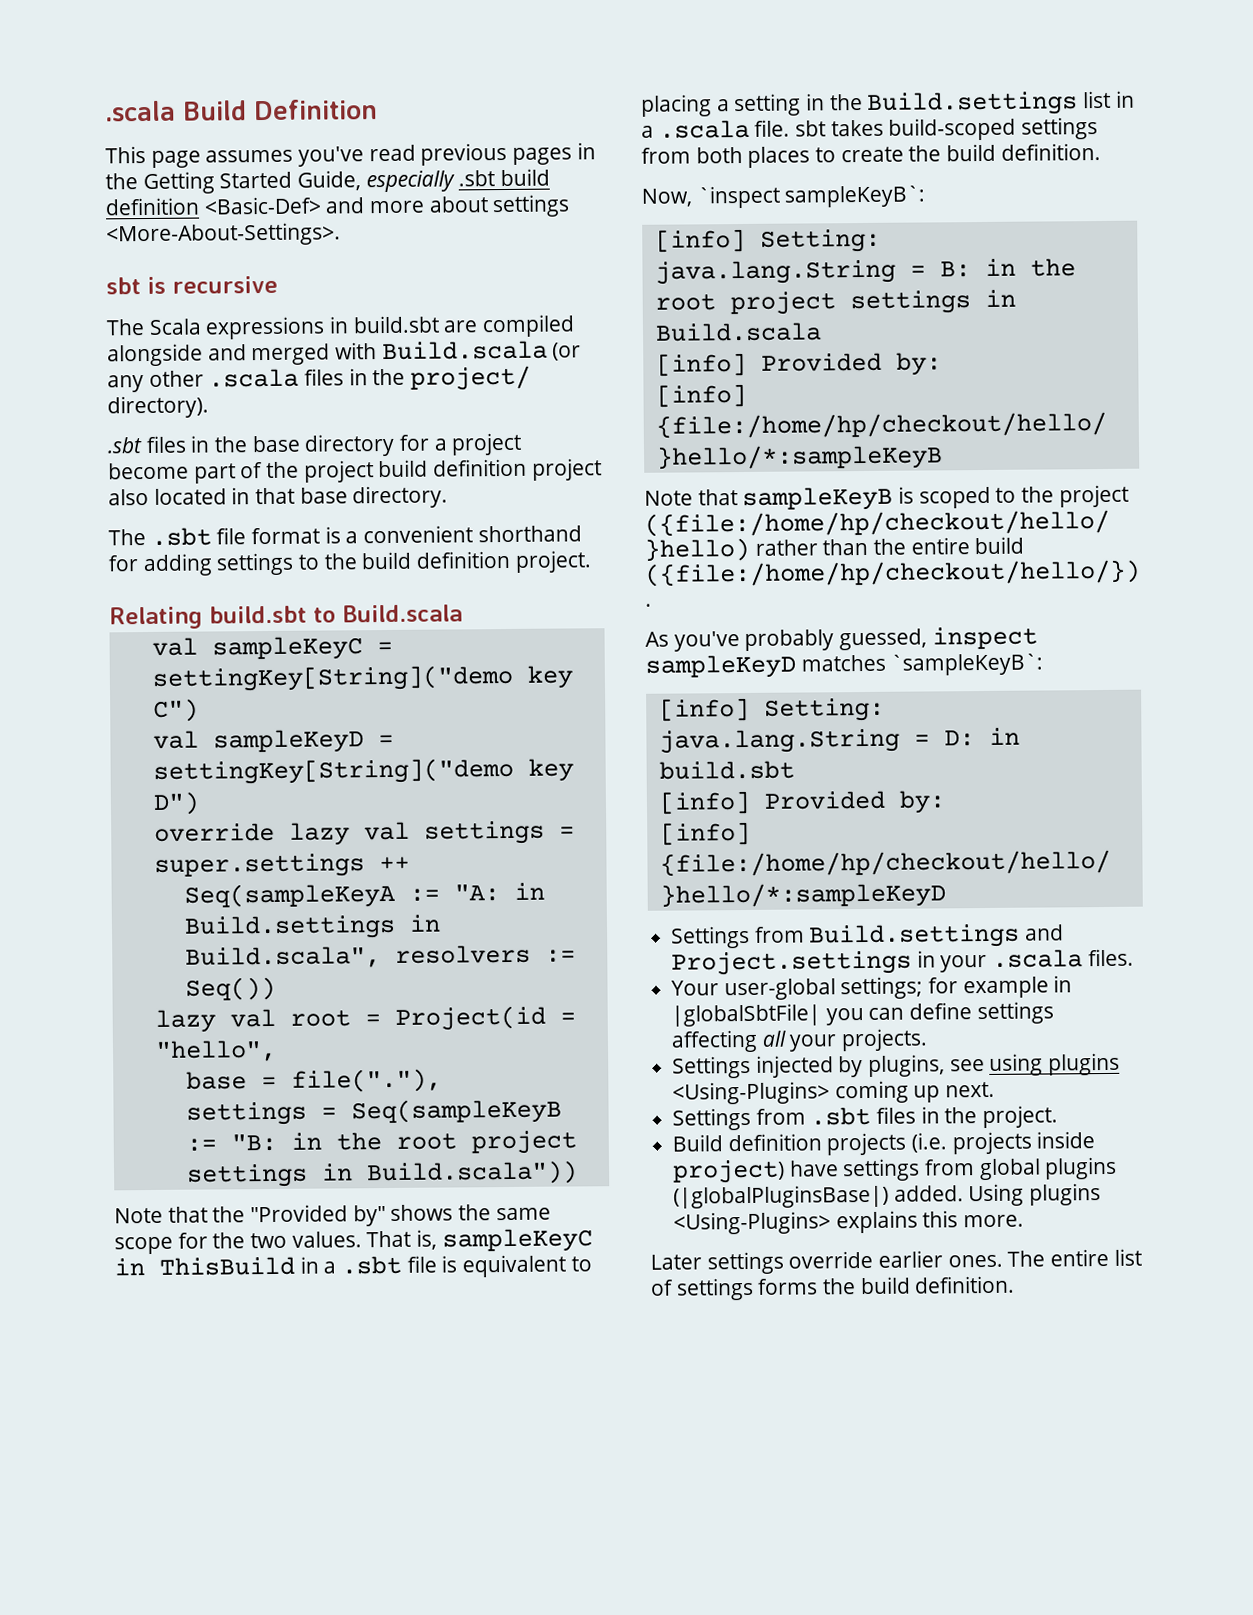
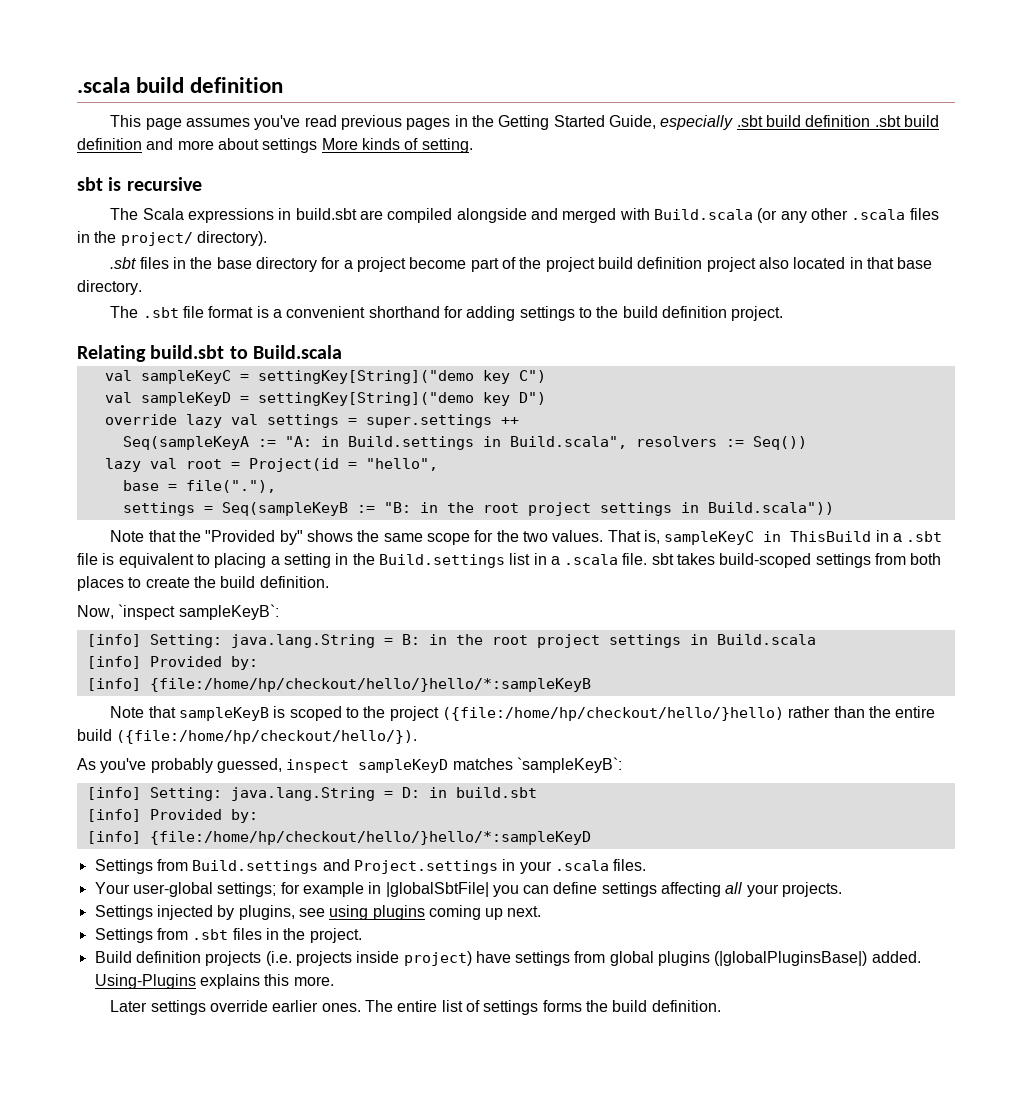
[105,99,378,122] .scala Build Definition -> [77,77,284,93] .scala build definition
[203,196,322,215] <Basic-Def> -> [874,115,939,127] [77,138,142,150] .sbt build definition
[106,222,341,247] <More-About-Settings>. -> [321,138,473,153] More kinds of setting.
[672,1081,831,1105] <Using-Plugins> -> (425, 912) none
[968,1183,1102,1207] [673,1211,832,1235] Using plugins <Using-Plugins> -> [94,974,196,989] Using-Plugins

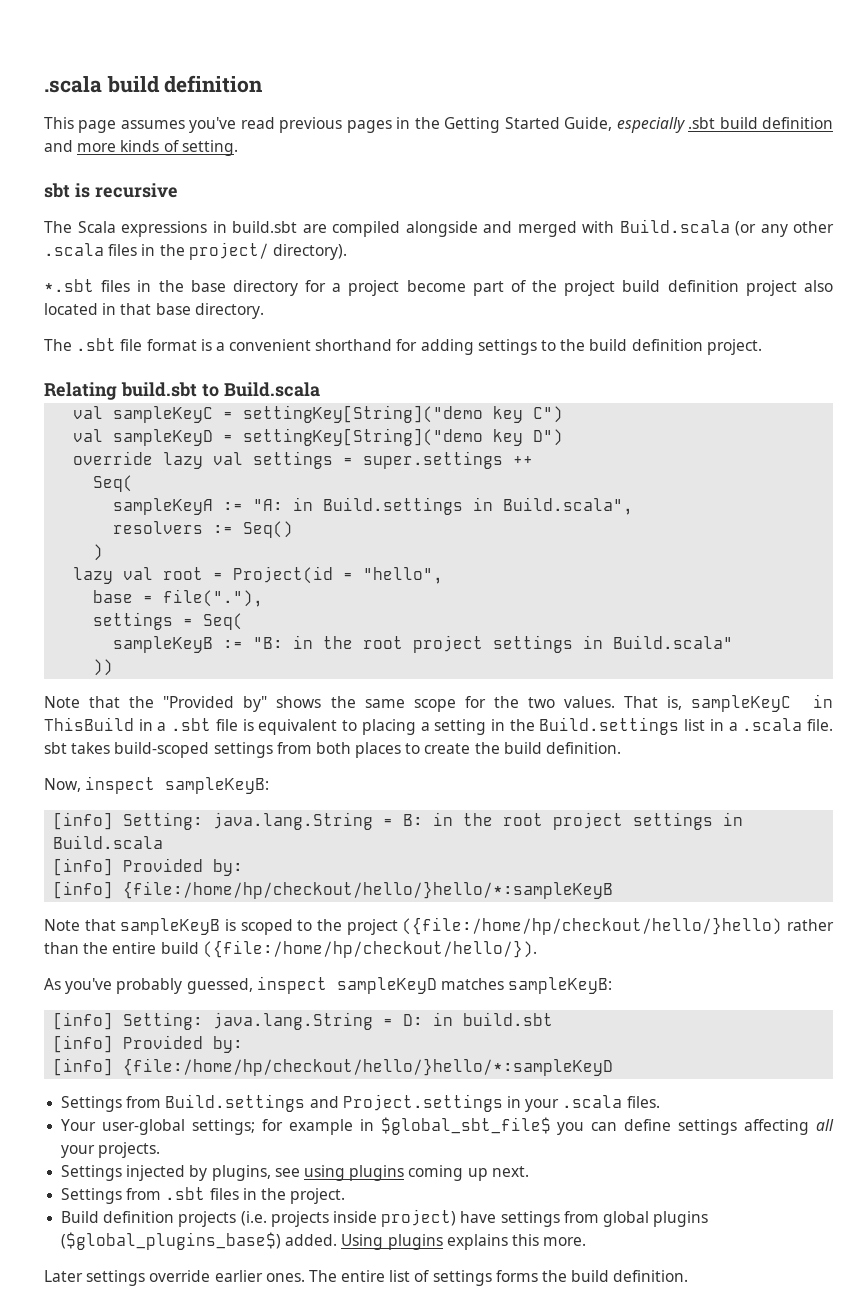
[874,115,939,127] [77,138,358,153] .sbt build definition and more about settings More -> [44,140,117,152] and more
[110,257,137,269] .sbt -> [44,279,94,292] *.sbt
[122,436,249,450] Seq(sampleKeyA -> [93,475,134,492] [113,498,214,515] Seq( // sampleKeyA
(627, 442) none -> (634, 506) //
[752,436,807,450] Seq()) -> [243,521,294,538] [93,544,104,561] Seq() // )
[221,502,348,516] Seq(sampleKeyB -> [203,613,244,630] [113,636,214,653] Seq( // sampleKeyB
[707,502,834,515] Build.scala")) -> [613,635,734,649] [93,659,114,676] Build.scala" // ))
[118,604,279,620] `inspect sampleKeyB`: -> [85,776,270,794] inspect sampleKeyB:
[516,757,622,773] `sampleKeyB`: -> [508,977,613,994] sampleKeyB:
[385,882,489,897] |globalSbtFile| -> [380,1117,551,1135] $global_sbt_file$
[714,951,921,966] [94,974,196,989] (|globalPluginsBase|) added. Using-Plugins -> [61,1232,443,1250] ($global_plugins_base$) added. Using plugins

